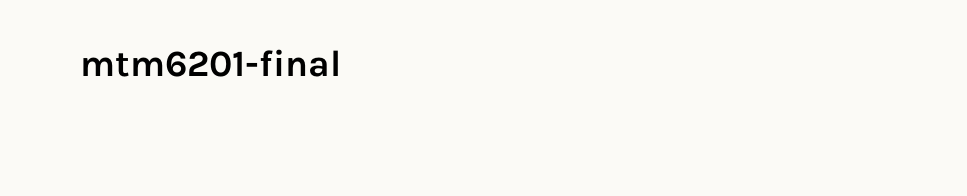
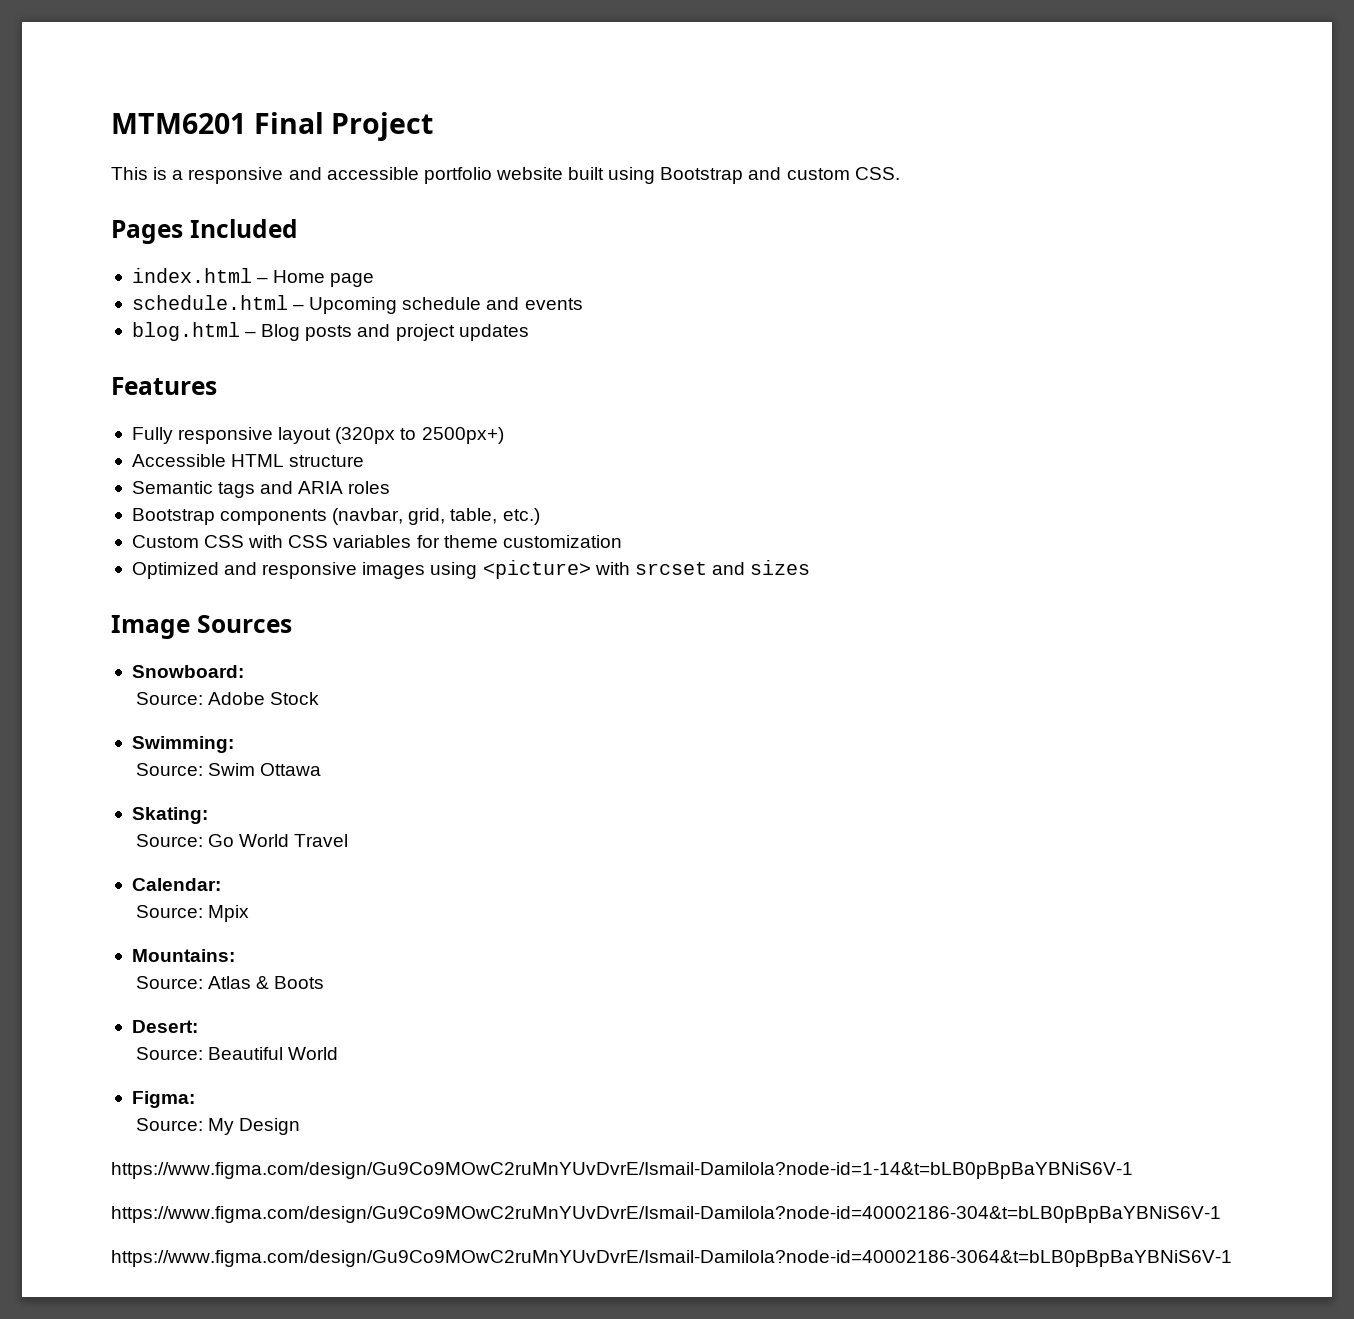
[80,49,341,77] mtm6201-final -> [111,112,434,141] [111,167,900,184] [111,219,298,244] [131,268,375,287] [131,295,583,314] [131,322,529,341] [111,377,217,395] [131,427,504,444] [131,454,365,467] [131,481,391,498] [131,508,540,525] [131,535,622,548] [131,560,811,579] [111,615,292,639] [131,665,244,678] [135,692,319,705] [131,736,234,753] [135,763,321,776] [131,807,208,824] [135,834,349,847] [131,878,221,891] [135,905,249,922] [131,949,235,962] [135,976,325,989] [131,1020,198,1033] [135,1047,338,1060] [131,1091,195,1108] [135,1118,300,1135] [111,1162,1133,1179] [111,1206,1221,1223] [111,1250,1232,1267] MTM6201 Final Project // This is a responsive and accessible portfolio website built using Bootstrap and custom CSS. // Pages Included // index.html – Home page // schedule.html – Upcoming schedule and events // blog.html – Blog posts and project updates // Features // Fully responsive layout (320px to 2500px+) // Accessible HTML structure // Semantic tags and ARIA roles // Bootstrap components (navbar, grid, table, etc.) // Custom CSS with CSS variables for theme customization // Optimized and responsive images using <picture> with srcset and sizes // Image Sources // Snowboard: // Source: Adobe Stock // Swimming: // Source: Swim Ottawa // Skating: // Source: Go World Travel // Calendar: // Source: Mpix // Mountains: // Source: Atlas & Boots // Desert: // Source: Beautiful World // Figma: // Source: My Design // https://www.figma.com/design/Gu9Co9MOwC2ruMnYUvDvrE/Ismail-Damilola?node-id=1-14&t=bLB0pBpBaYBNiS6V-1 // https://www.figma.com/design/Gu9Co9MOwC2ruMnYUvDvrE/Ismail-Damilola?node-id=40002186-304&t=bLB0pBpBaYBNiS6V-1 // https://www.figma.com/design/Gu9Co9MOwC2ruMnYUvDvrE/Ismail-Damilola?node-id=40002186-3064&t=bLB0pBpBaYBNiS6V-1

